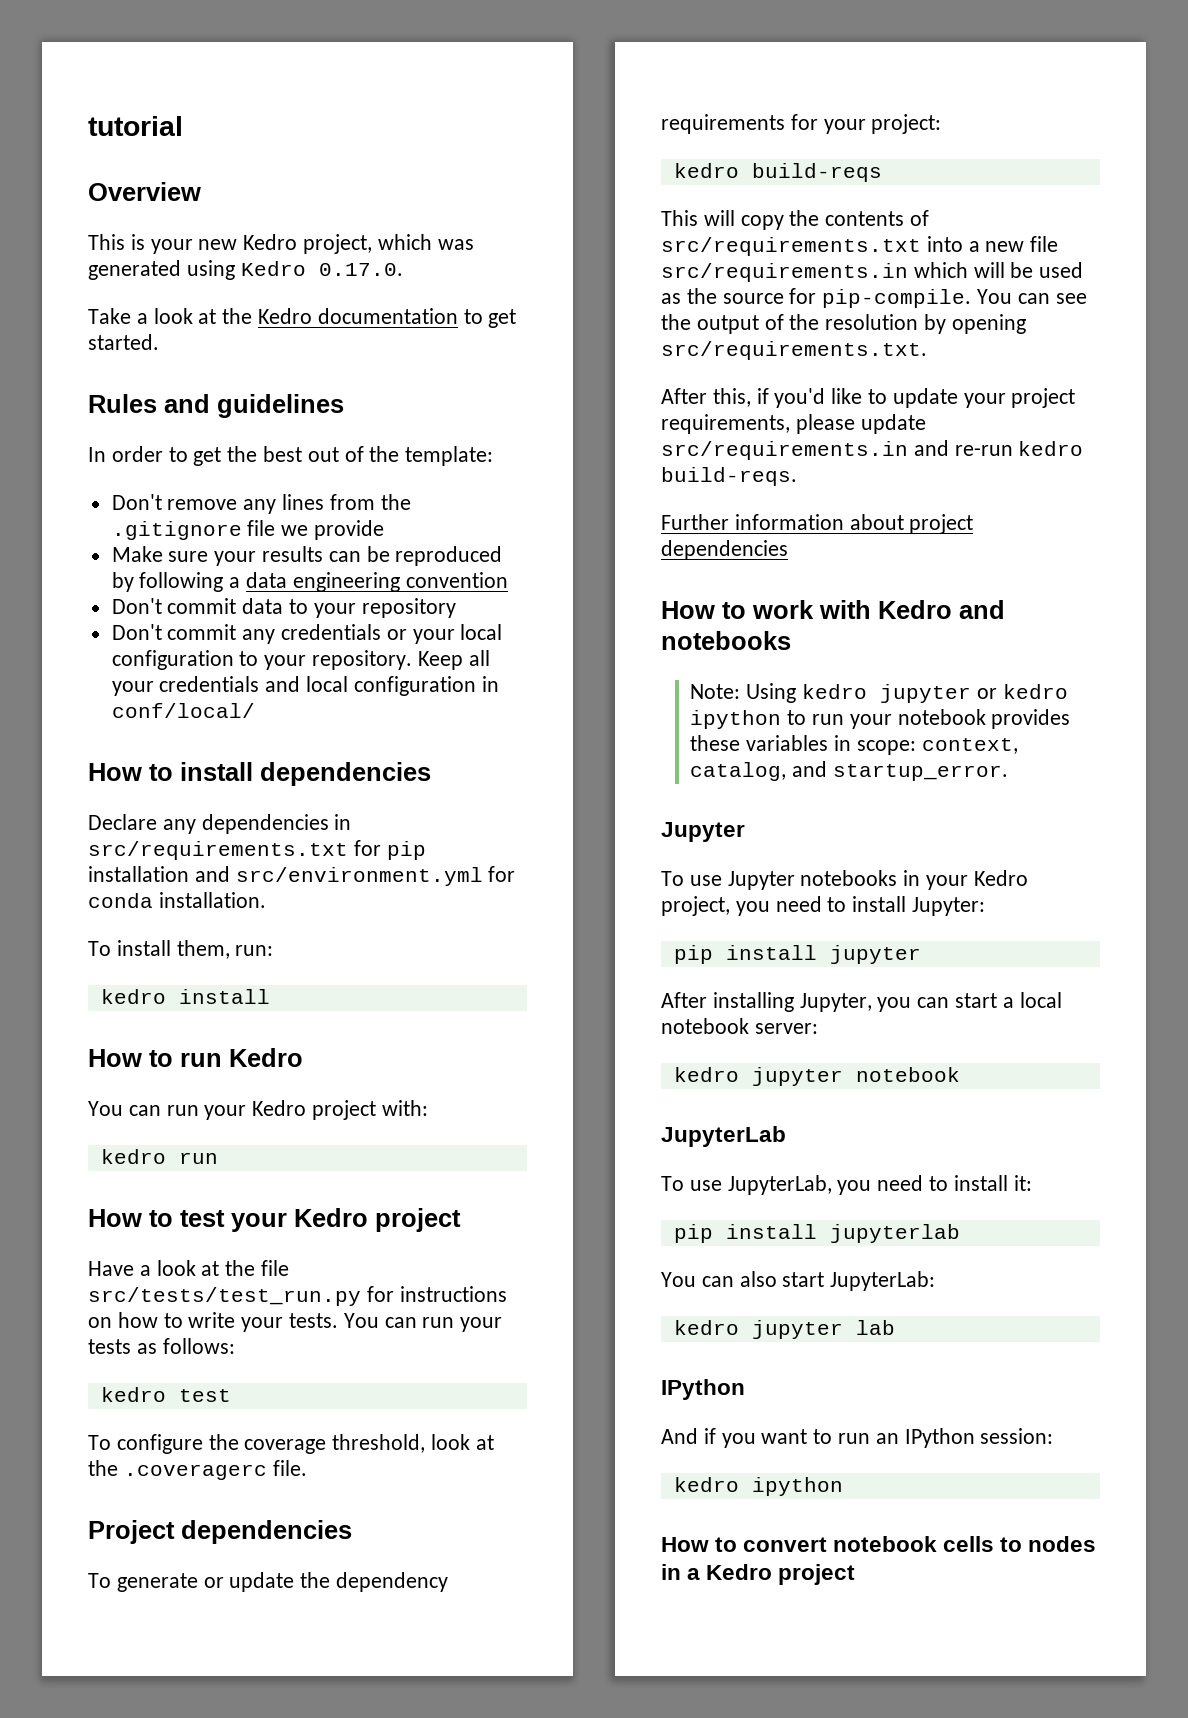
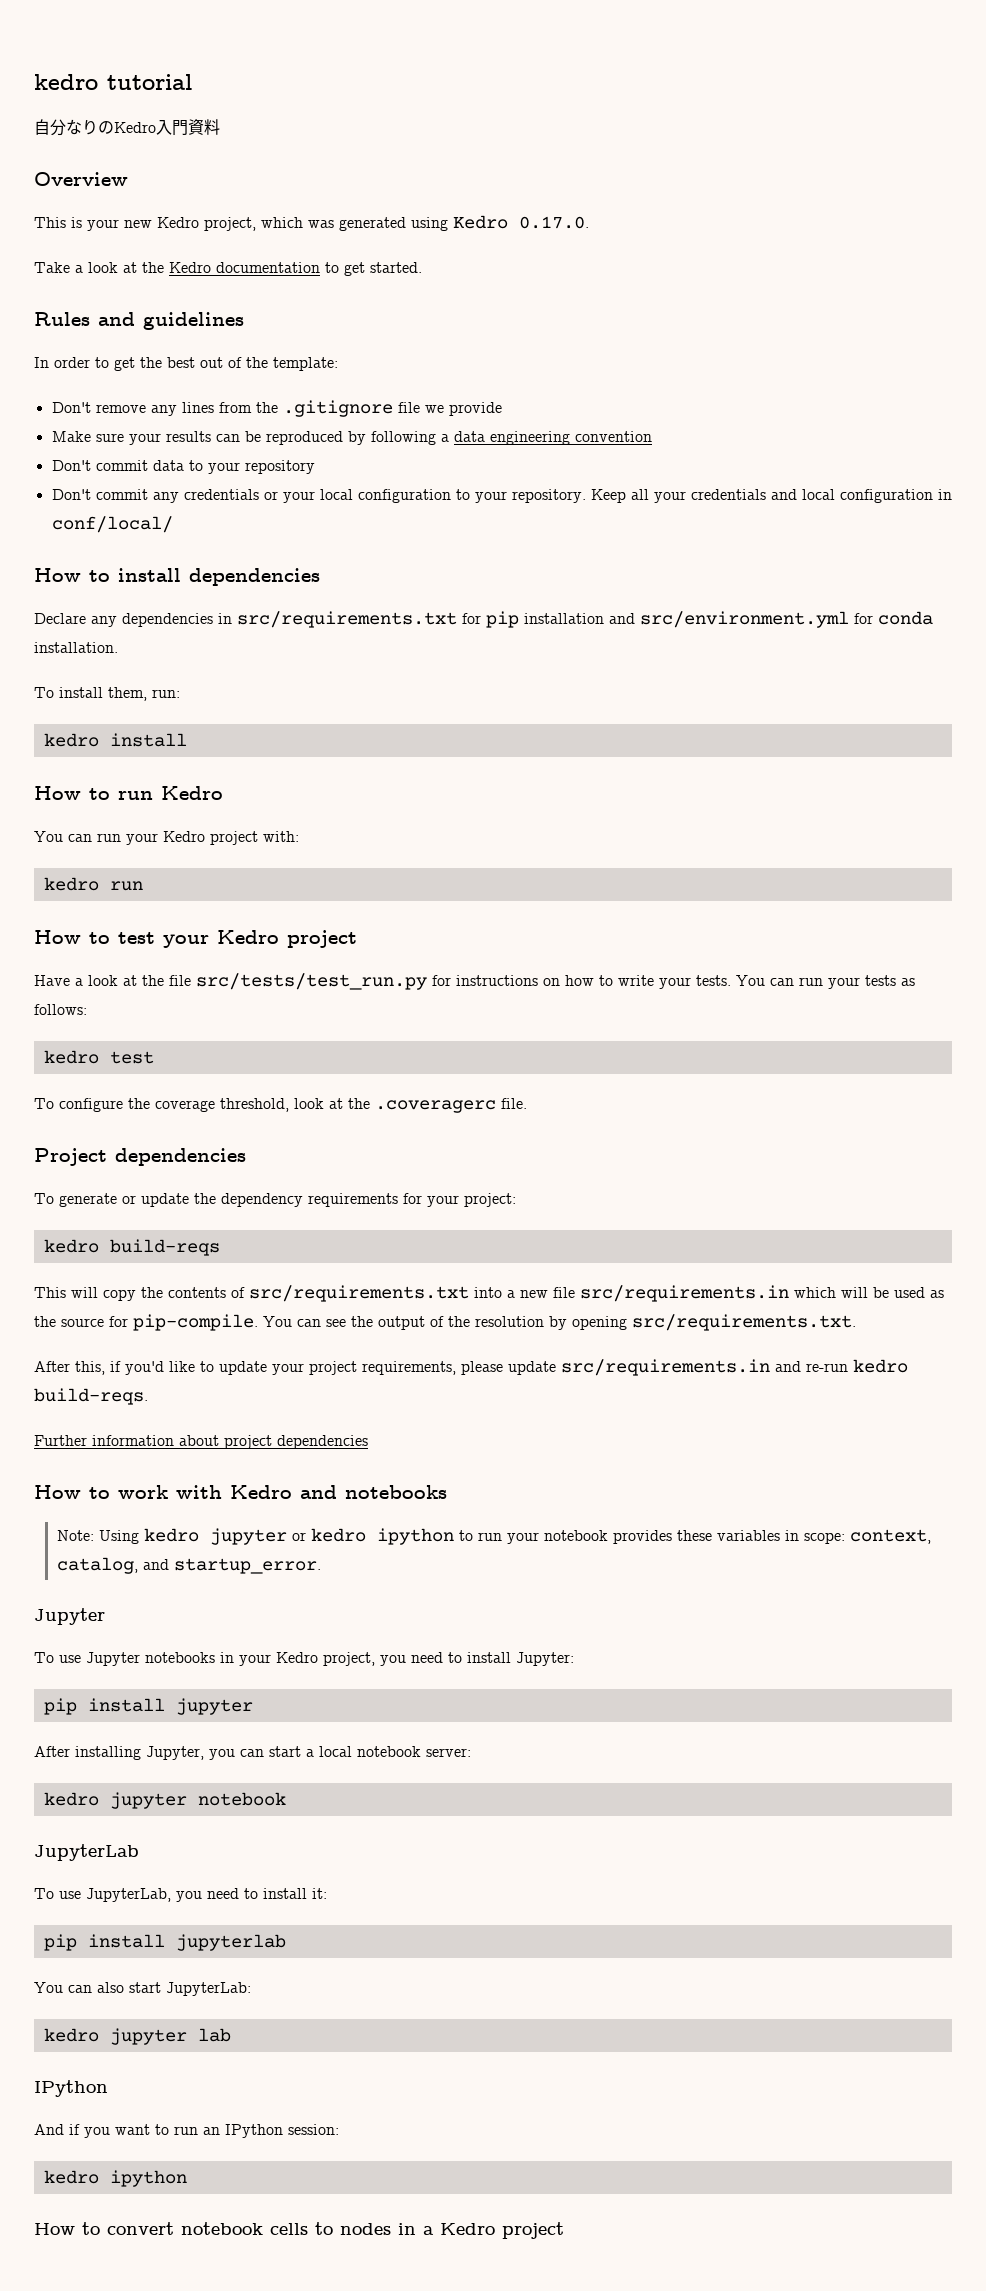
(88, 126) none -> [34,74,98,90] kedro
(183, 126) none -> [34,119,220,136] // 自分なりのKedro入門資料

